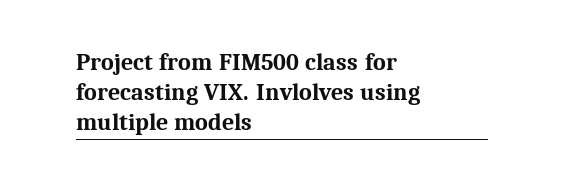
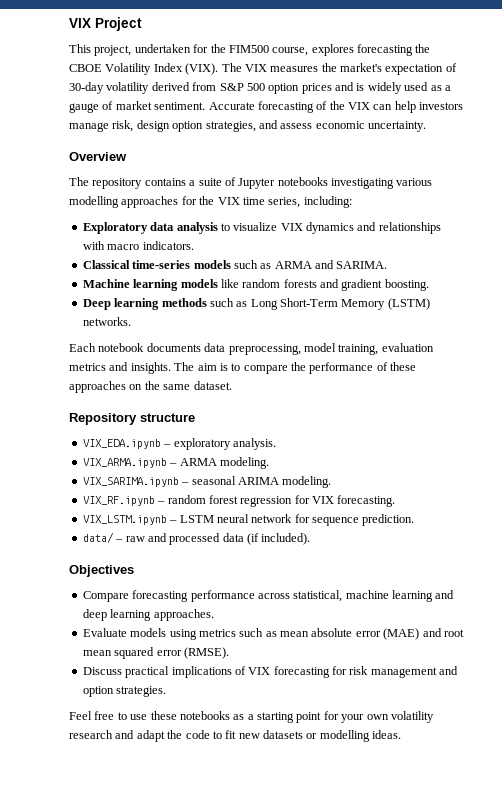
(76, 64) none -> [69,18,91,28] VIX
[159,53,397,70] [76,83,421,105] [76,113,253,135] from FIM500 class for forecasting VIX. Invlolves using multiple models -> [69,44,431,56] [69,63,457,75] [69,82,451,94] [69,101,464,113] [69,120,426,132] [69,152,127,161] [69,177,433,189] [69,196,352,208] [82,222,441,234] [82,241,194,250] [82,260,388,269] [82,279,429,291] [82,298,430,310] [82,317,131,326] [69,343,434,355] [69,362,417,374] [69,381,232,393] [69,413,195,425] [82,438,276,450] [82,457,269,469] [82,476,332,488] [82,495,396,507] [82,514,415,526] [82,532,311,545] [69,565,134,577] [82,590,455,602] [82,609,214,621] [82,628,464,640] [82,647,229,659] [82,666,459,678] [82,686,167,697] [69,711,434,723] [69,730,402,742] // This project, undertaken for the FIM500 course, explores forecasting the CBOE Volatility Index (VIX). The VIX measures the market's expectation of 30-day volatility derived from S&P 500 option prices and is widely used as a gauge of market sentiment. Accurate forecasting of the VIX can help investors manage risk, design option strategies, and assess economic uncertainty. // Overview // The repository contains a suite of Jupyter notebooks investigating various modelling approaches for the VIX time series, including: // Exploratory data analysis to visualize VIX dynamics and relationships with macro indicators. // Classical time‑series models such as ARMA and SARIMA. // Machine learning models like random forests and gradient boosting. // Deep learning methods such as Long Short-Term Memory (LSTM) networks. // Each notebook documents data preprocessing, model training, evaluation metrics and insights. The aim is to compare the performance of these approaches on the same dataset. // Repository structure // VIX_EDA.ipynb – exploratory analysis. // VIX_ARMA.ipynb – ARMA modeling. // VIX_SARIMA.ipynb – seasonal ARIMA modeling. // VIX_RF.ipynb – random forest regression for VIX forecasting. // VIX_LSTM.ipynb – LSTM neural network for sequence prediction. // data/ – raw and processed data (if included). // Objectives // Compare forecasting performance across statistical, machine learning and deep learning approaches. // Evaluate models using metrics such as mean absolute error (MAE) and root mean squared error (RMSE). // Discuss practical implications of VIX forecasting for risk management and option strategies. // Feel free to use these notebooks as a starting point for your own volatility research and adapt the code to fit new datasets or modelling ideas.

